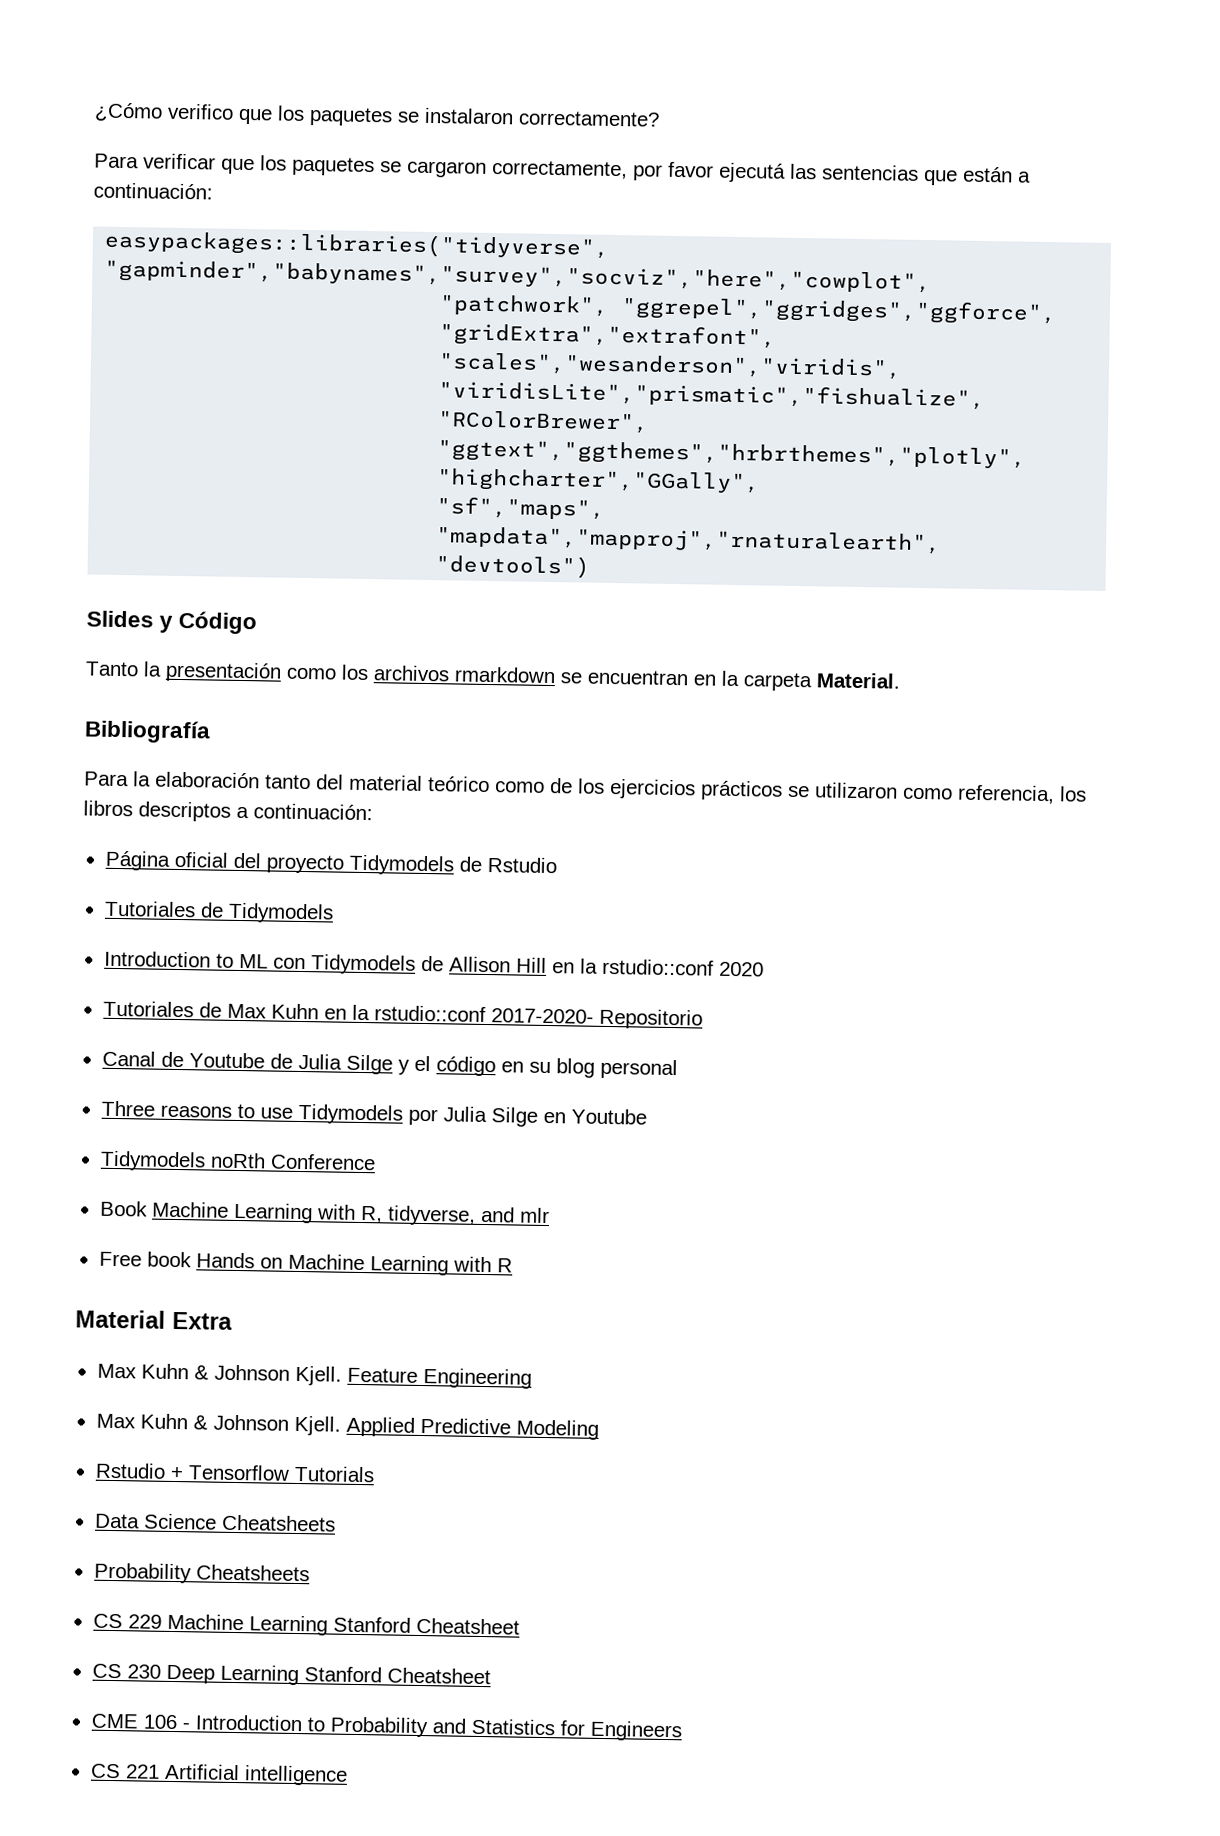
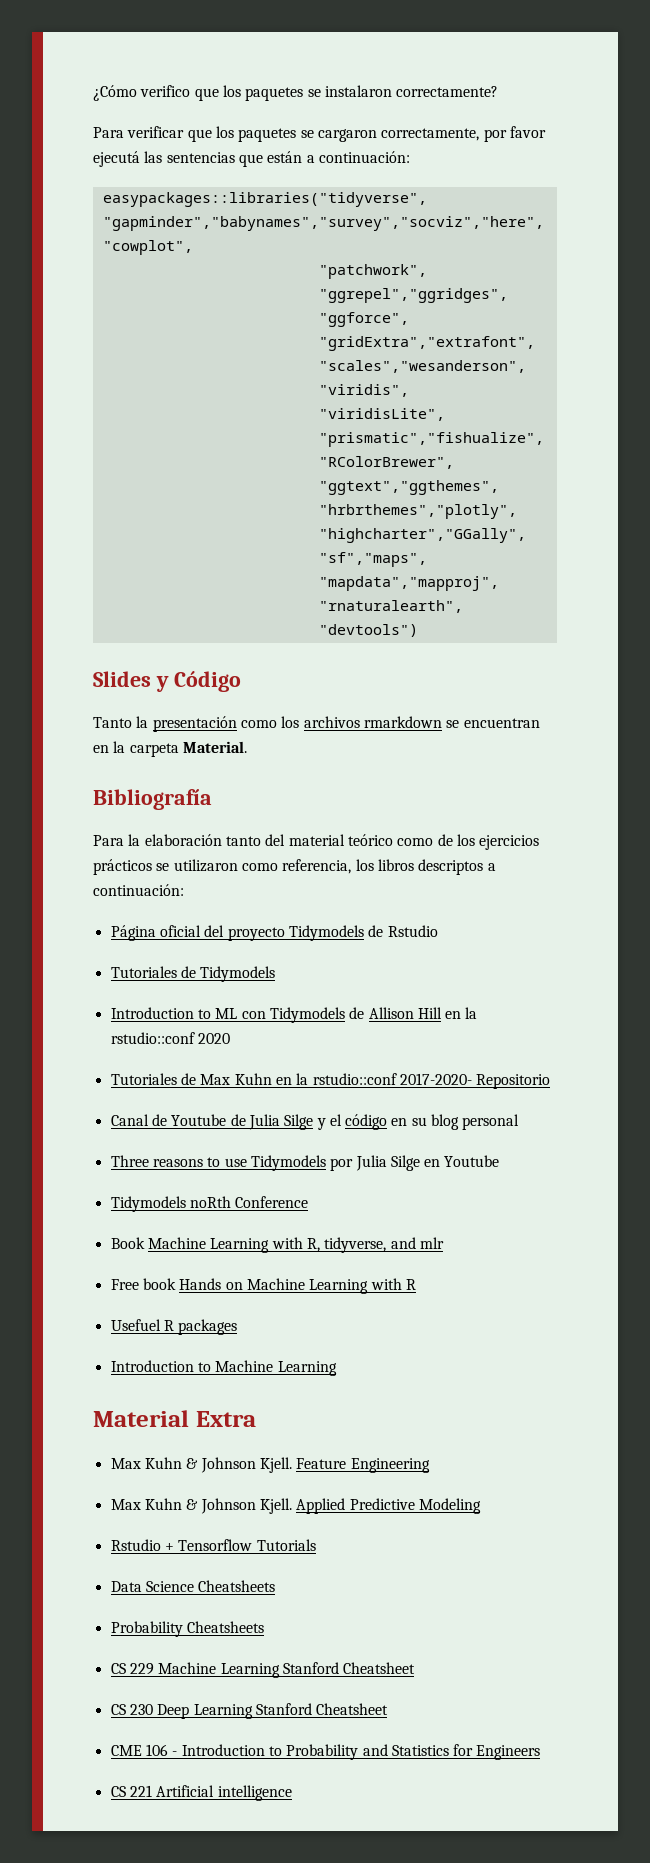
(513, 1265) none -> [110,1319,238,1335] [110,1360,337,1376] // Usefuel R packages // Introduction to Machine Learning

